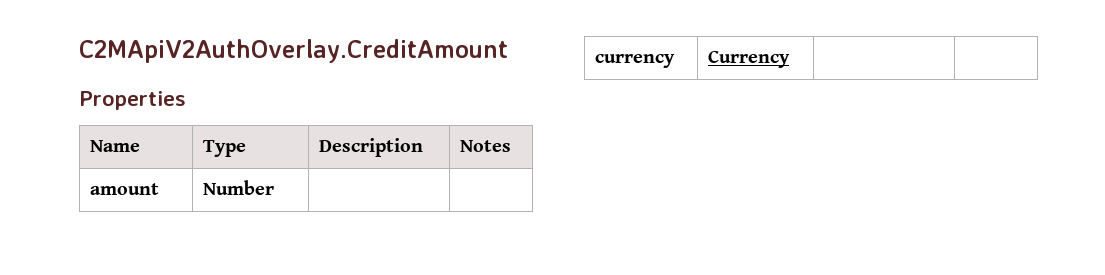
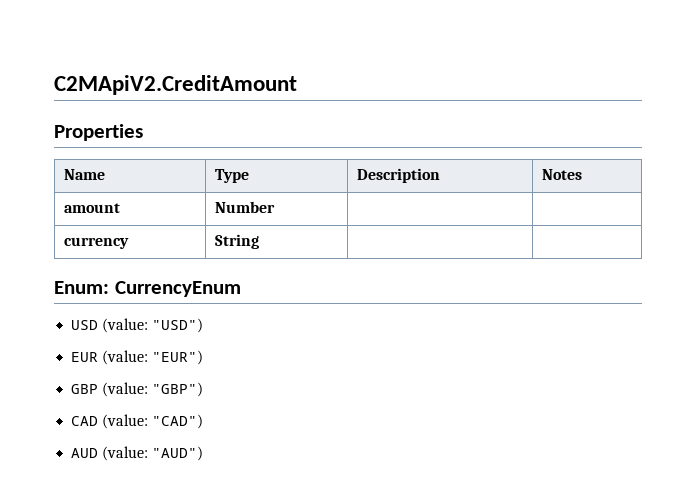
[79,39,508,63] C2MApiV2AuthOverlay.CreditAmount -> [54,75,297,95] C2MApiV2.CreditAmount
[708,50,791,68] Currency | | -> [214,234,259,249] [54,281,241,297] [71,318,204,333] [71,350,204,365] [71,382,204,397] [71,414,204,429] [71,446,204,461] String | | // Enum: CurrencyEnum // USD (value: "USD") // EUR (value: "EUR") // GBP (value: "GBP") // CAD (value: "CAD") // AUD (value: "AUD")

